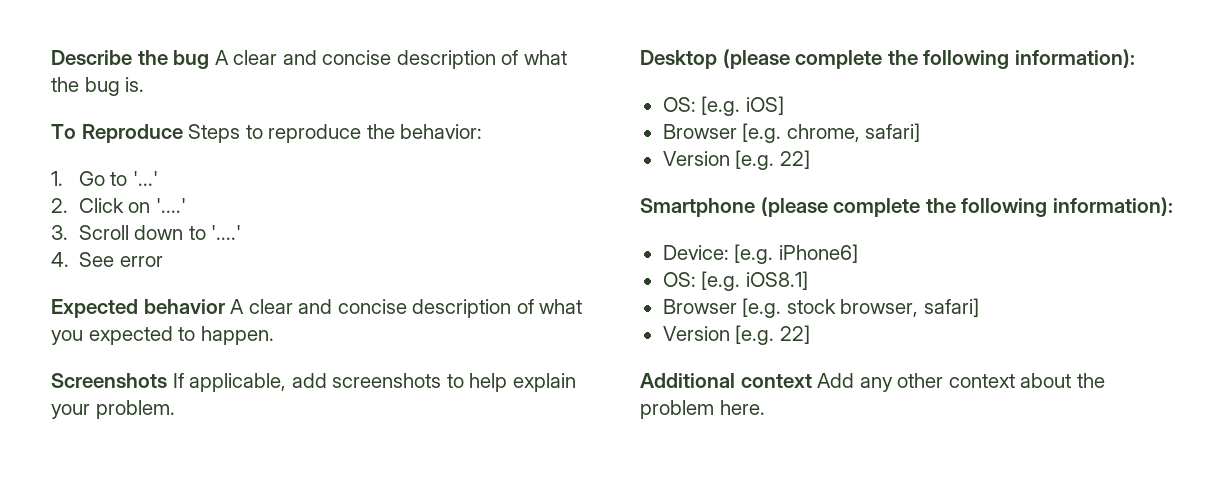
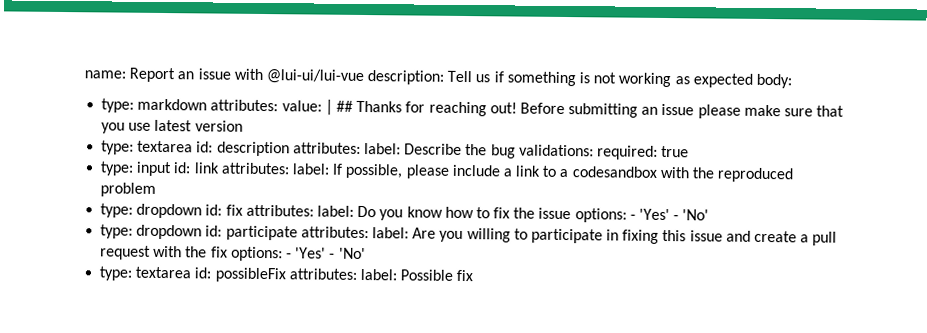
[51,50,567,69] [51,77,145,96] [51,124,483,143] [51,171,158,186] [51,198,186,213] [51,225,242,240] [51,252,163,267] [51,299,583,318] [51,326,274,345] [51,373,576,392] [51,400,175,419] [640,49,1135,69] [662,96,784,116] [662,123,921,143] [662,150,810,170] [640,197,1173,217] [662,244,858,264] [662,271,808,291] [662,298,979,318] [662,325,810,345] [640,373,1105,392] [640,400,765,419] Describe the bug A clear and concise description of what the bug is. // To Reproduce Steps to reproduce the behavior: // 1. Go to '...' // 2. Click on '....' // 3. Scroll down to '....' // 4. See error // Expected behavior A clear and concise description of what you expected to happen. // Screenshots If applicable, add screenshots to help explain your problem. // Desktop (please complete the following information): // OS: [e.g. iOS] // Browser [e.g. chrome, safari] // Version [e.g. 22] // Smartphone (please complete the following information): // Device: [e.g. iPhone6] // OS: [e.g. iOS8.1] // Browser [e.g. stock browser, safari] // Version [e.g. 22] // Additional context Add any other context about the problem here. -> [84,67,792,89] [101,98,845,119] [101,119,243,134] [101,140,690,160] [100,161,794,183] [100,182,157,197] [100,203,710,223] [100,224,838,246] [100,245,366,262] [99,266,474,283] name: Report an issue with @lui-ui/lui-vue description: Tell us if something is not working as expected body: // type: markdown attributes: value: | ## Thanks for reaching out! Before submitting an issue please make sure that you use latest version // type: textarea id: description attributes: label: Describe the bug validations: required: true // type: input id: link attributes: label: If possible, please include a link to a codesandbox with the reproduced problem // type: dropdown id: fix attributes: label: Do you know how to fix the issue options: - 'Yes' - 'No' // type: dropdown id: participate attributes: label: Are you willing to participate in fixing this issue and create a pull request with the fix options: - 'Yes' - 'No' // type: textarea id: possibleFix attributes: label: Possible fix

